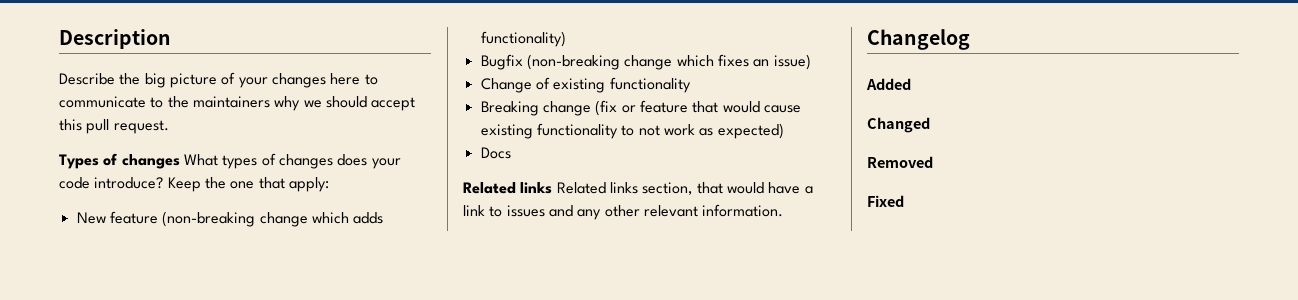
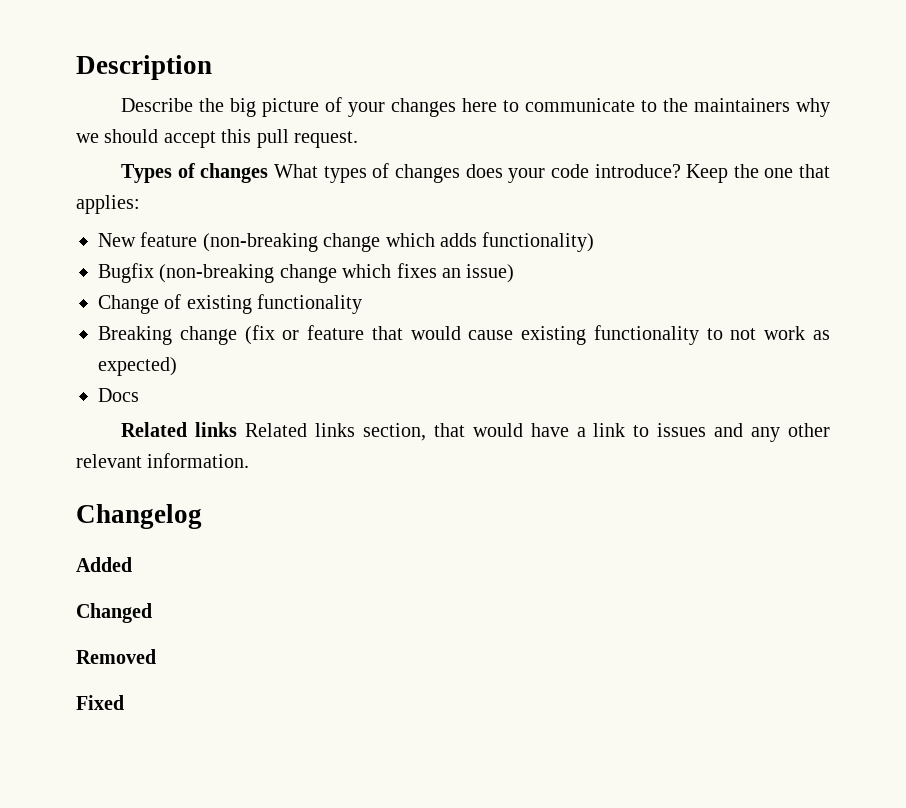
[288,177,329,192] apply: -> [76,195,140,214] applies:

